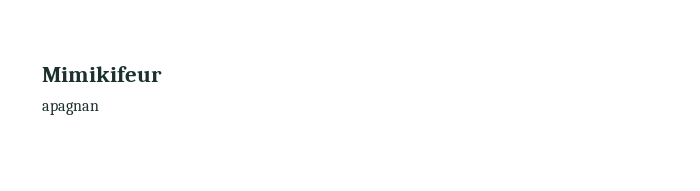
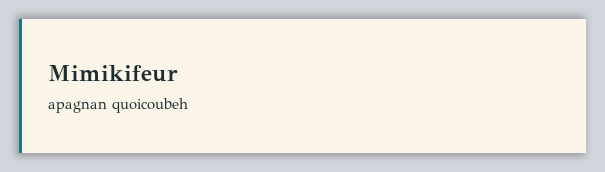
(99, 108) none -> [112,98,188,113] quoicoubeh

